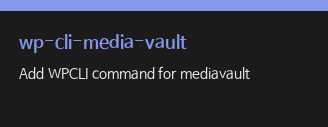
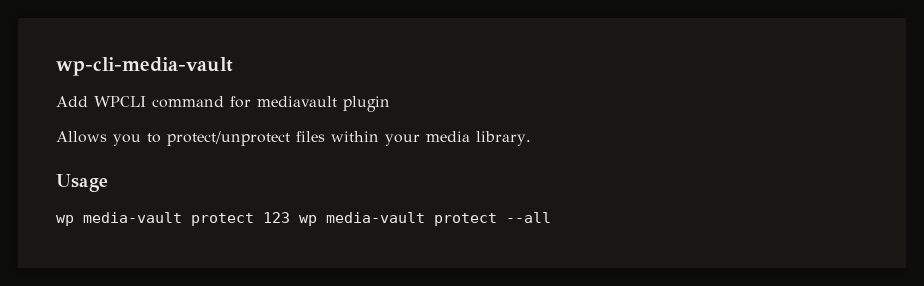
(251, 73) none -> [343,96,390,112] [56,131,531,146] [56,174,108,192] [56,212,551,226] plugin // Allows you to protect/unprotect files within your media library. // Usage // wp media-vault protect 123 wp media-vault protect --all

